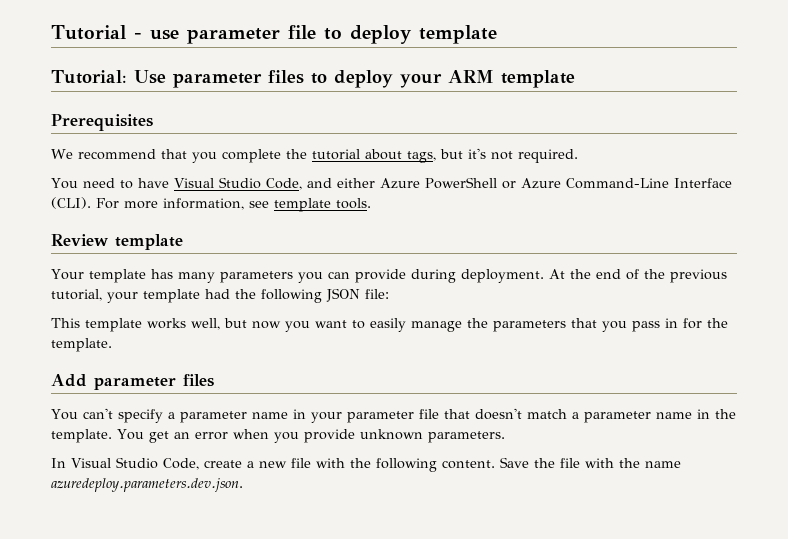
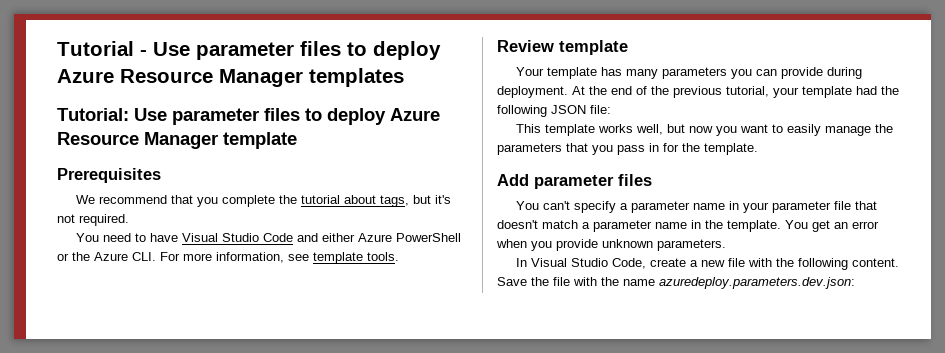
[149,25,497,44] use parameter file to deploy template -> [153,41,441,60] [57,68,404,87] Use parameter files to deploy Azure Resource Manager templates
[399,70,494,88] your ARM -> [390,108,440,121] [57,132,218,149] Azure Resource Manager
[265,178,302,190] Code, -> [263,233,294,242] Code
[520,178,732,189] [51,197,91,209] Azure Command-Line Interface (CLI). -> [72,252,156,261] the Azure CLI.
[51,478,243,492] azuredeploy.parameters.dev.json. -> [659,277,855,289] azuredeploy.parameters.dev.json:

